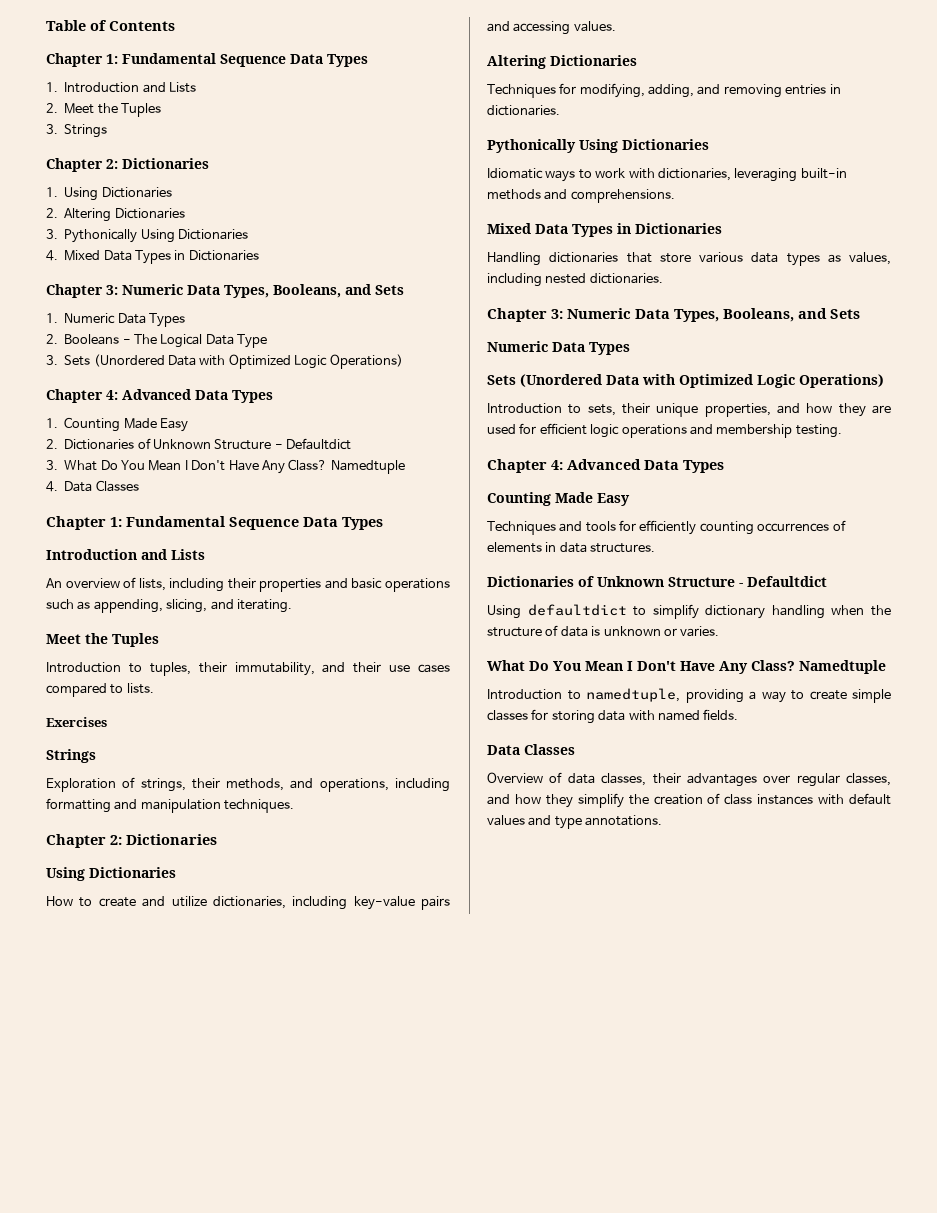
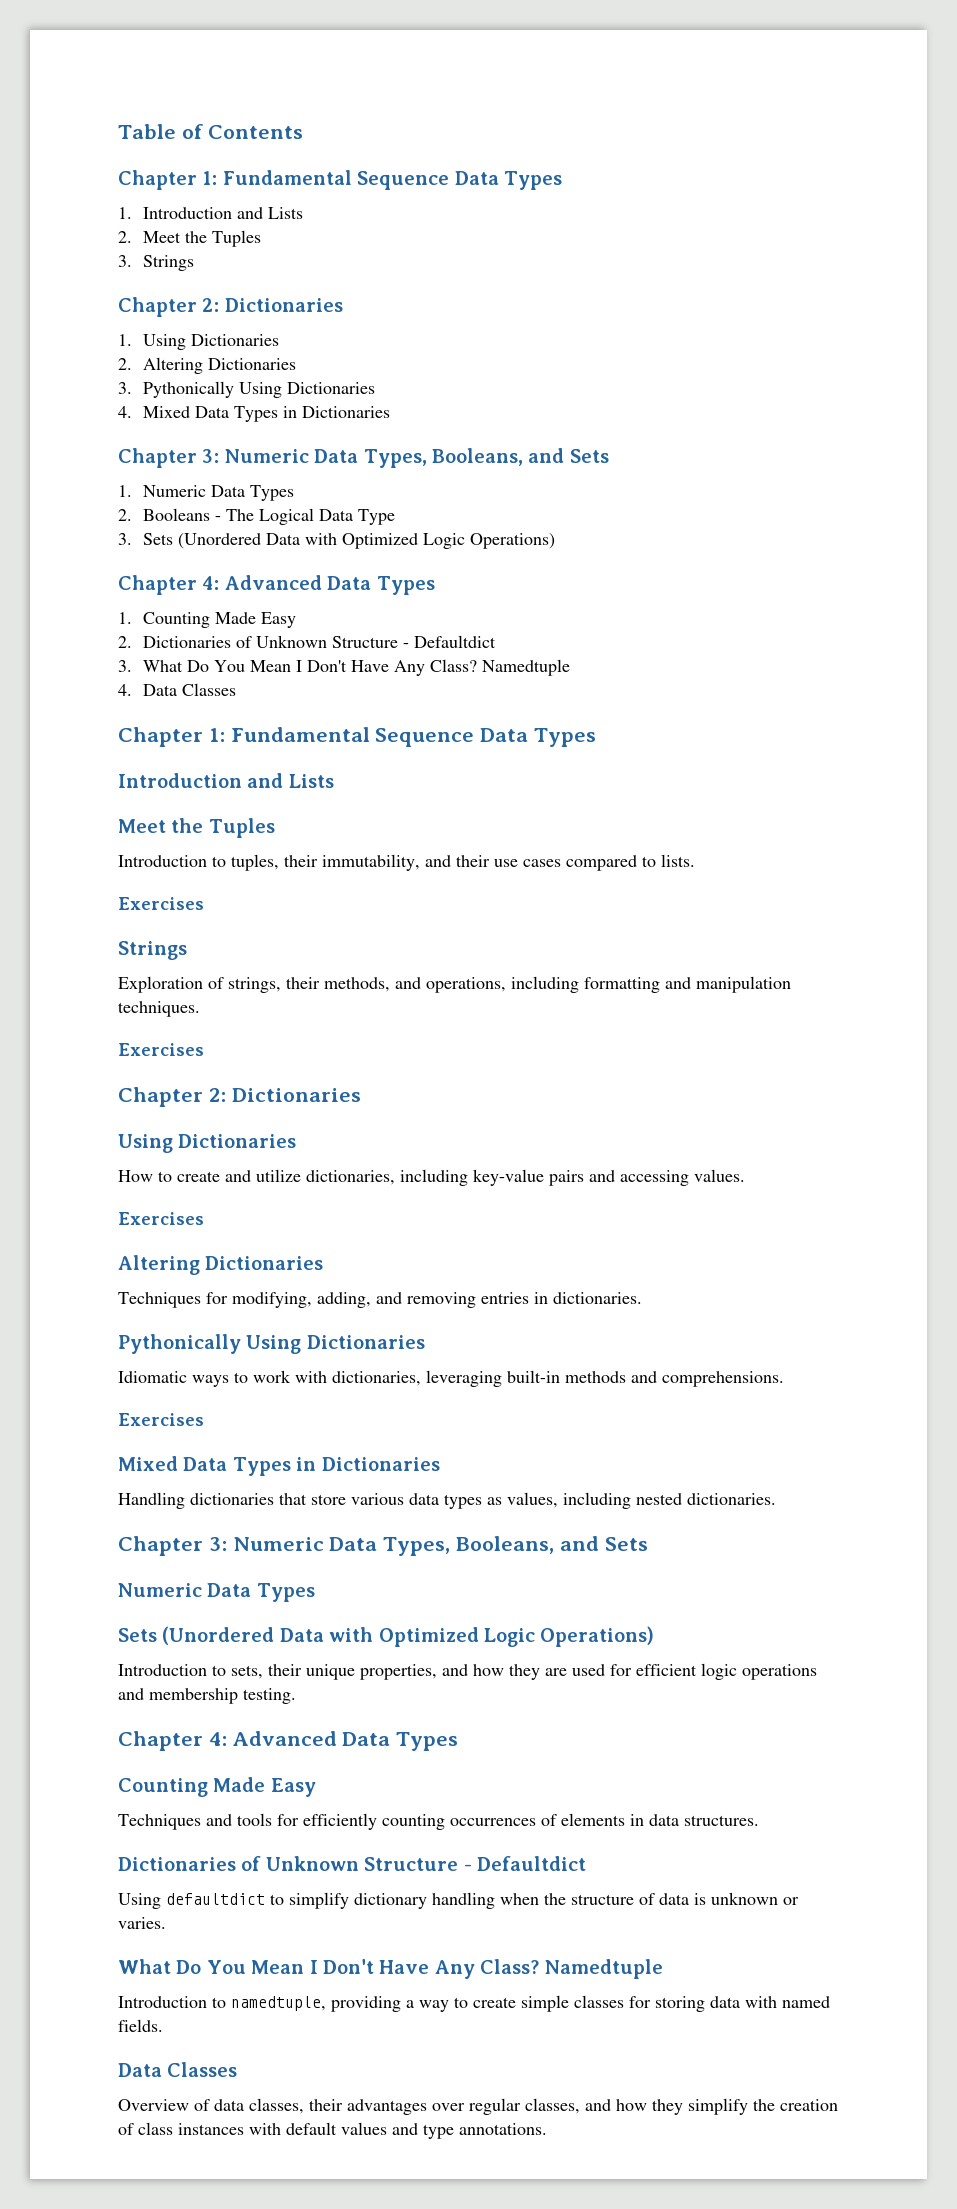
[46,577,450,592] [46,599,292,613] // An overview of lists, including their properties and basic operations such as appending, slicing, and iterating. -> (334, 781) none
(295, 806) none -> [118,1043,204,1056] // Exercises
(616, 26) none -> [118,1212,204,1225] // Exercises
(675, 196) none -> [118,1413,204,1426] // Exercises

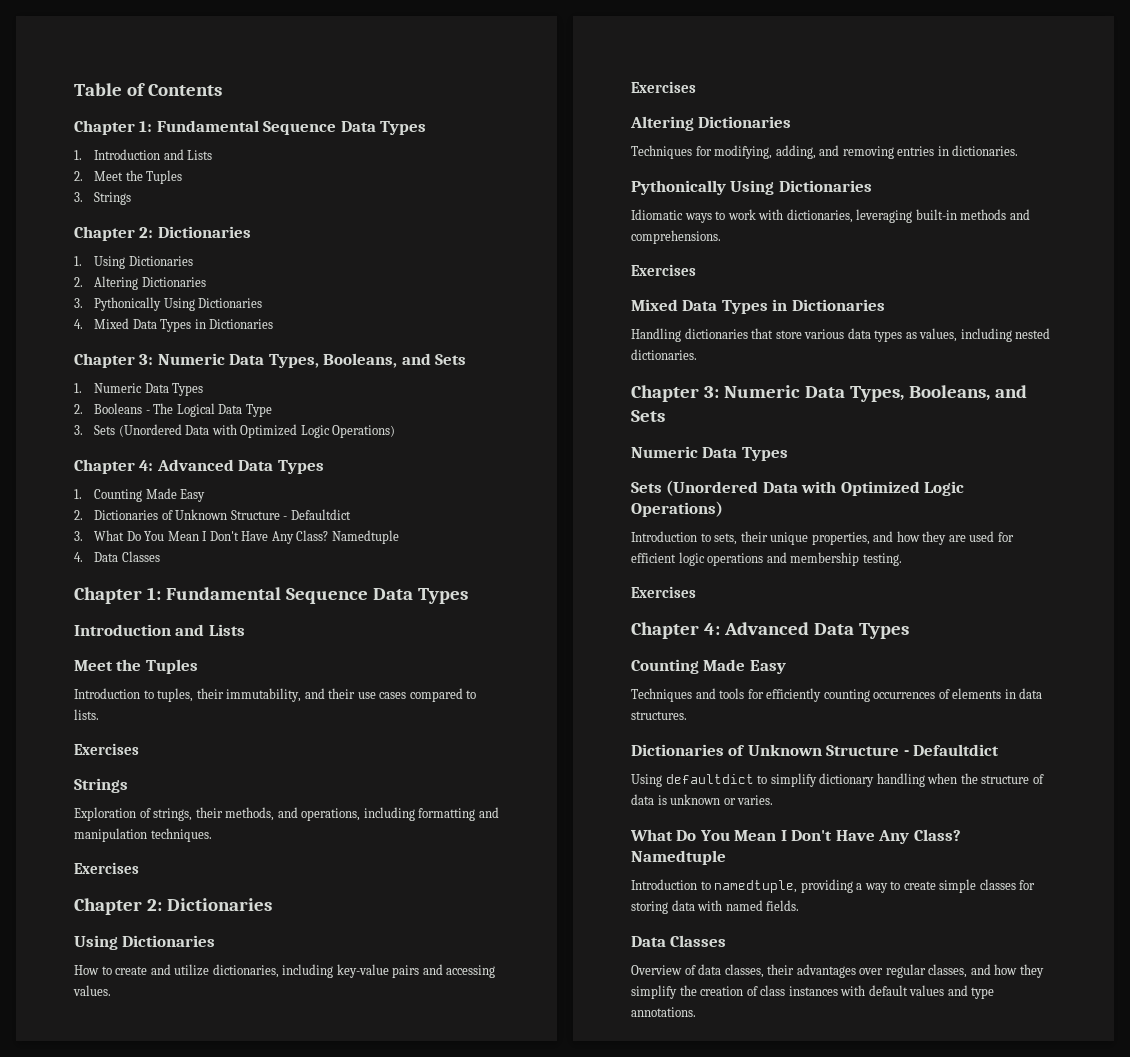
(296, 1696) none -> [631,586,696,598] // Exercises

